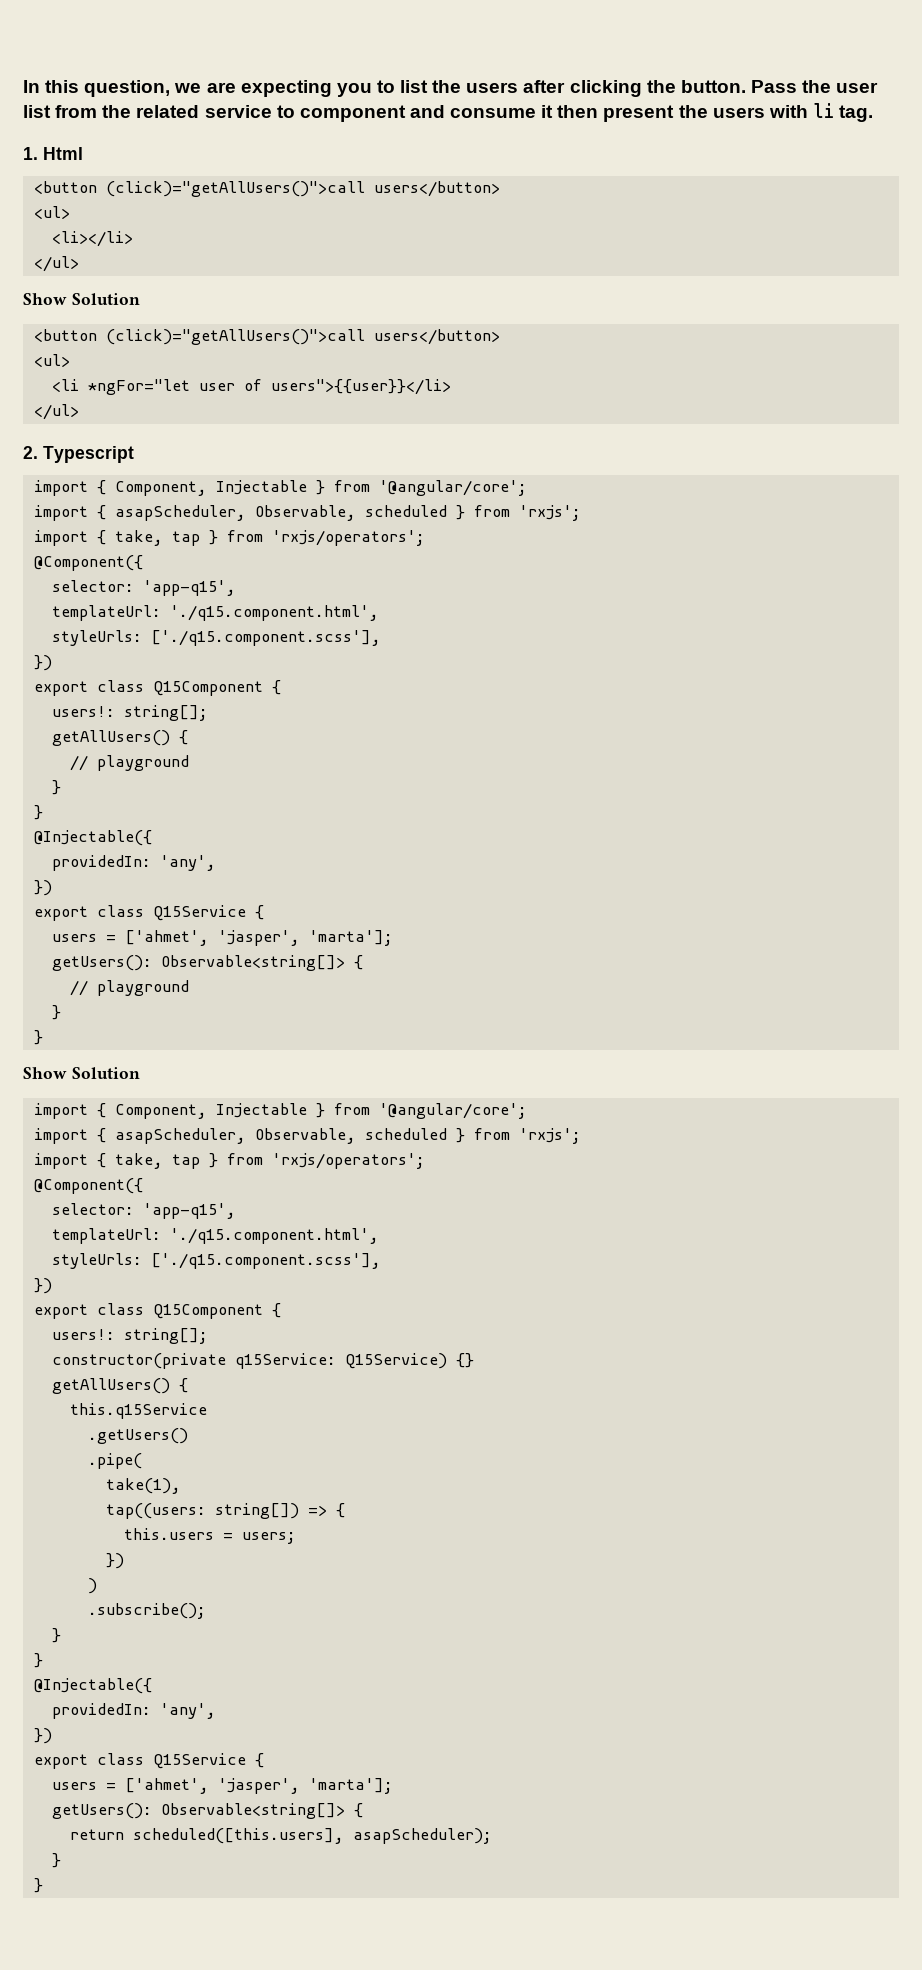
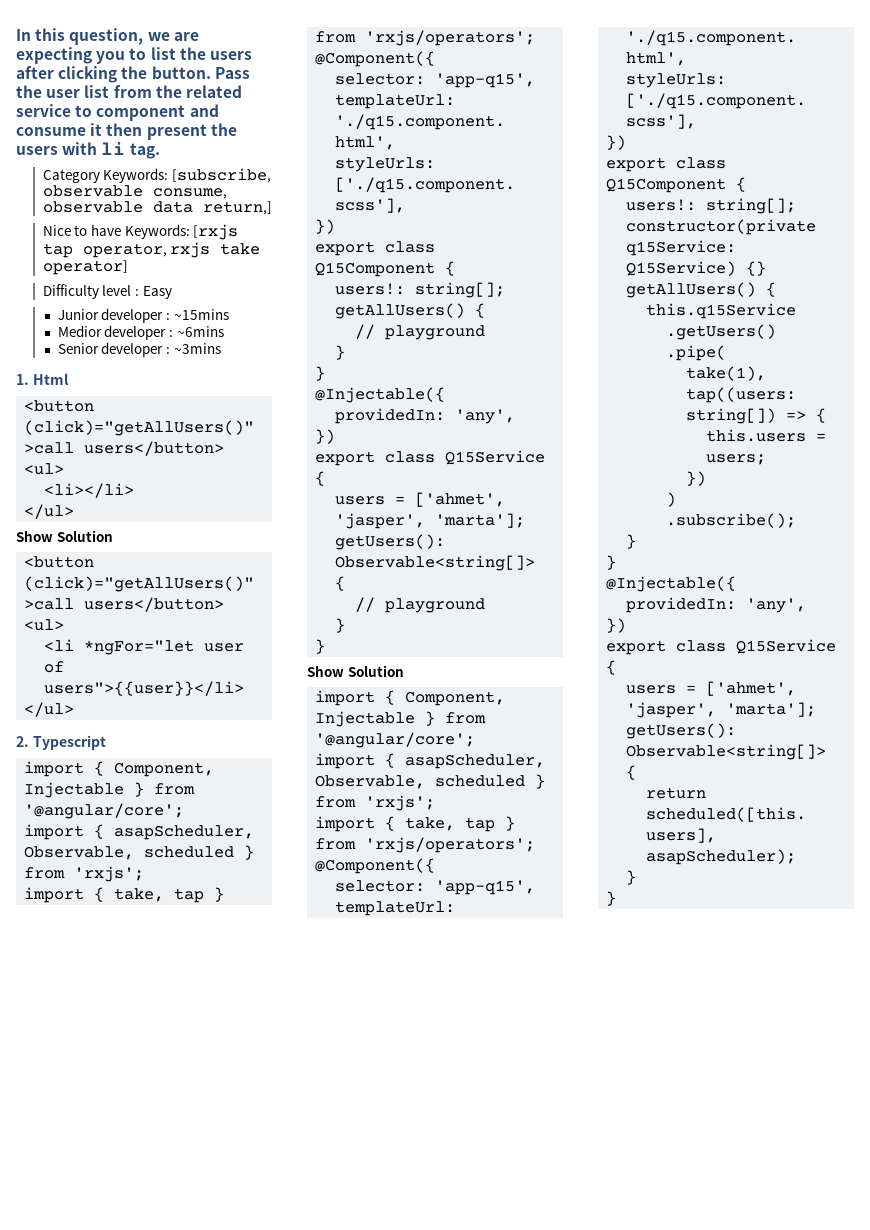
(874, 113) none -> [42,168,272,183] [42,185,227,199] [42,201,272,215] [42,224,239,240] [42,242,261,258] [42,260,128,275] [42,284,172,299] [57,308,229,323] [57,325,224,340] [57,342,221,357] // Category Keywords: [subscribe, observable consume, observable data return,] // Nice to have Keywords: [rxjs tap operator, rxjs take operator] // Difficulty level : Easy // Junior developer : ~15mins // Medior developer : ~6mins // Senior developer : ~3mins

